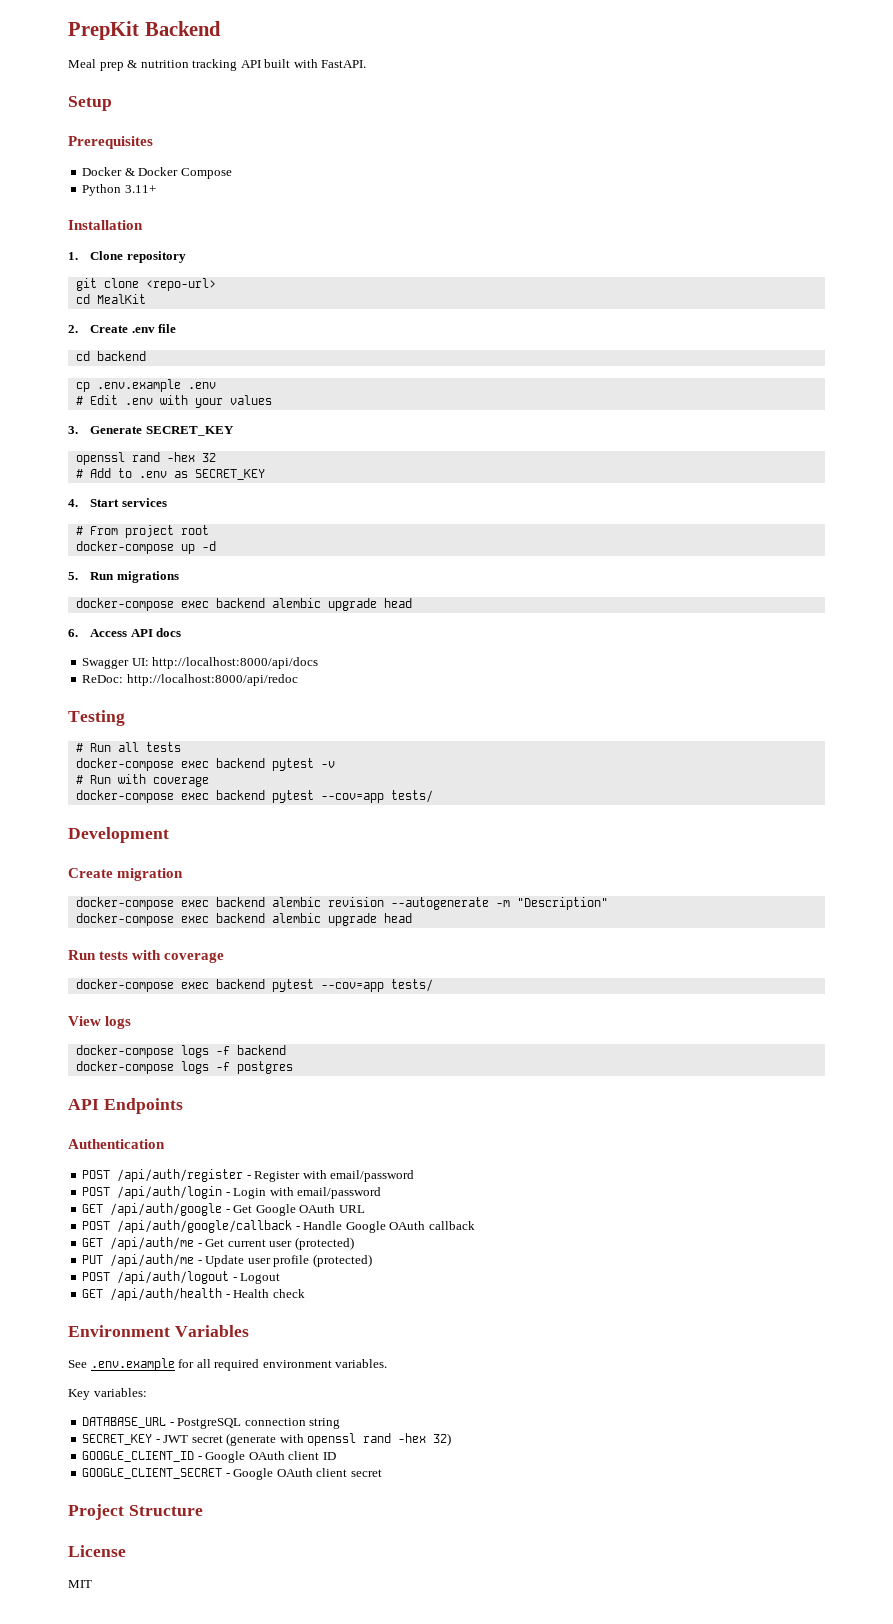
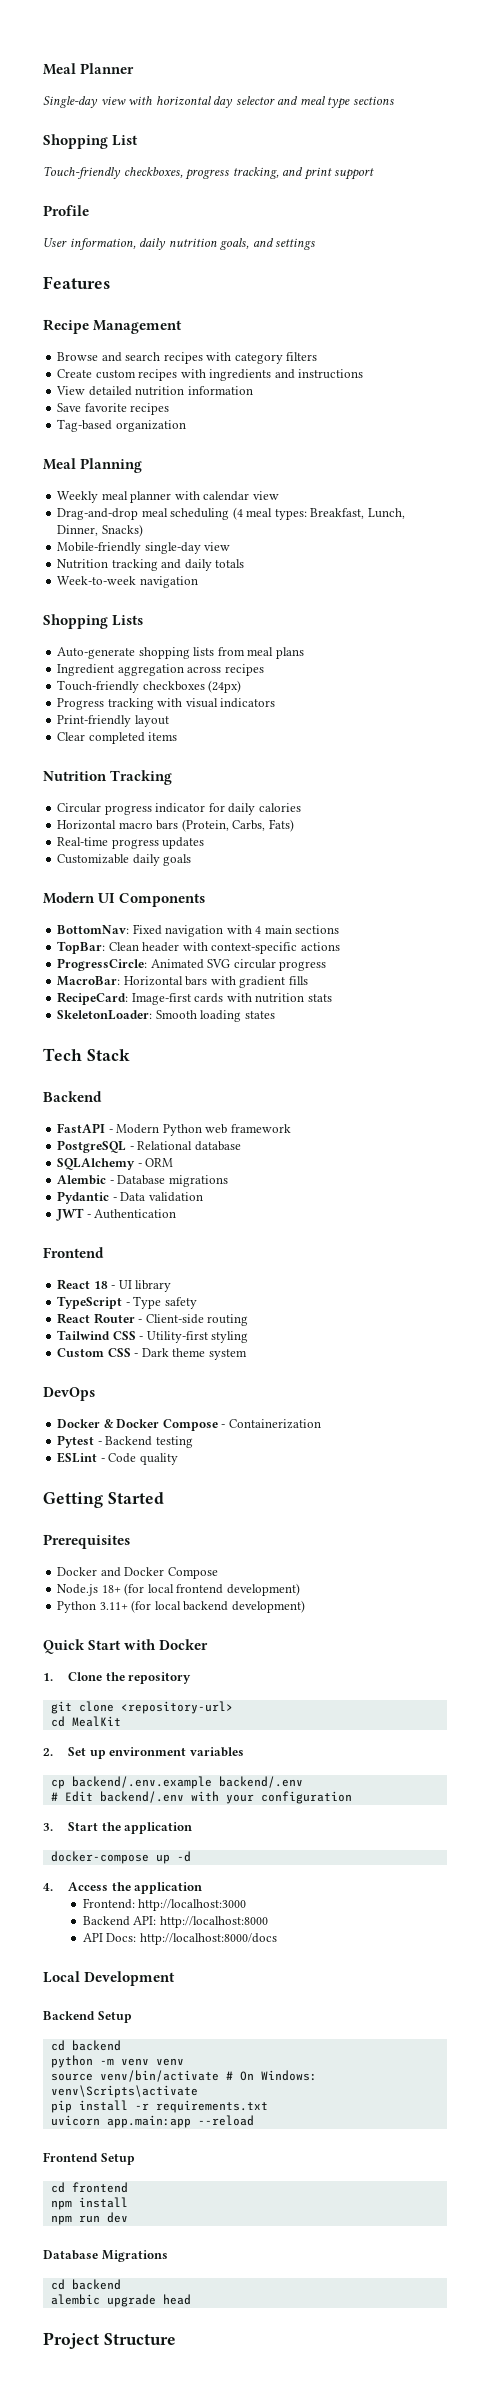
[68,21,221,40] [68,59,367,71] [68,96,112,111] [68,136,153,149] [82,167,232,179] [82,184,156,196] [68,220,143,230] PrepKit Backend // Meal prep & nutrition tracking API built with FastAPI. // Setup // Prerequisites // Docker & Docker Compose // Python 3.11+ // Installation -> [43,63,135,75] [43,96,394,109] [43,134,139,149] [43,166,375,180] [43,205,89,216] [43,238,316,250] [43,276,110,289] [43,319,183,334] [57,352,318,364] [57,369,364,381] [56,386,253,396] [57,403,170,415] [57,419,186,432] [43,458,143,473] [57,491,279,503] [57,507,405,520] [57,524,143,537] [57,542,231,554] [57,559,245,571] [57,576,198,588] [43,614,144,629] [57,647,304,659] [57,664,264,676] [57,680,242,693] [57,698,276,710] [57,715,169,727] [57,732,178,744] [43,770,173,785] [57,803,301,815] [57,819,294,832] [57,837,205,849] [57,854,192,866] [43,892,206,907] [57,924,340,937] [57,941,340,954] [57,958,327,971] [57,976,308,988] [57,992,332,1005] [57,1010,275,1022] [43,1048,130,1061] [43,1091,102,1102] [57,1123,291,1136] [57,1140,241,1153] [57,1158,174,1170] [57,1175,228,1187] [57,1191,203,1204] [56,1208,177,1221] [43,1247,104,1258] [57,1279,172,1292] [57,1296,197,1309] [57,1313,249,1326] [57,1330,249,1343] [57,1348,247,1360] [43,1387,95,1401] [57,1419,321,1431] [57,1435,193,1448] [57,1452,178,1465] [43,1492,164,1508] [43,1534,130,1549] [57,1567,218,1579] [57,1583,300,1596] [57,1600,305,1613] [43,1639,209,1654] Meal Planner // Single-day view with horizontal day selector and meal type sections // Shopping List // Touch-friendly checkboxes, progress tracking, and print support // Profile // User information, daily nutrition goals, and settings // Features // Recipe Management // Browse and search recipes with category filters // Create custom recipes with ingredients and instructions // View detailed nutrition information // Save favorite recipes // Tag-based organization // Meal Planning // Weekly meal planner with calendar view // Drag-and-drop meal scheduling (4 meal types: Breakfast, Lunch, Dinner, Snacks) // Mobile-friendly single-day view // Nutrition tracking and daily totals // Week-to-week navigation // Shopping Lists // Auto-generate shopping lists from meal plans // Ingredient aggregation across recipes // Touch-friendly checkboxes (24px) // Progress tracking with visual indicators // Print-friendly layout // Clear completed items // Nutrition Tracking // Circular progress indicator for daily calories // Horizontal macro bars (Protein, Carbs, Fats) // Real-time progress updates // Customizable daily goals // Modern UI Components // BottomNav: Fixed navigation with 4 main sections // TopBar: Clean header with context-specific actions // ProgressCircle: Animated SVG circular progress // MacroBar: Horizontal bars with gradient fills // RecipeCard: Image-first cards with nutrition stats // SkeletonLoader: Smooth loading states // Tech Stack // Backend // FastAPI - Modern Python web framework // PostgreSQL - Relational database // SQLAlchemy - ORM // Alembic - Database migrations // Pydantic - Data validation // JWT - Authentication // Frontend // React 18 - UI library // TypeScript - Type safety // React Router - Client-side routing // Tailwind CSS - Utility-first styling // Custom CSS - Dark theme system // DevOps // Docker & Docker Compose - Containerization // Pytest - Backend testing // ESLint - Code quality // Getting Started // Prerequisites // Docker and Docker Compose // Node.js 18+ (for local frontend development) // Python 3.11+ (for local backend development) // Quick Start with Docker
(124, 255) none -> [105,1672,125,1681] the
[145,278,216,291] <repo-url> -> [120,1701,233,1714] <repository-url>
[90,324,177,333] [75,351,146,361] Create .env file // cd backend -> [68,1747,244,1759] Set up environment variables
[96,379,216,392] .env.example .env -> [71,1776,303,1789] backend/.env.example backend/.env
[124,398,153,405] .env -> [99,1791,184,1803] backend/.env
[229,395,272,405] [68,426,234,436] [75,452,216,465] [75,468,265,480] [68,498,167,507] [75,525,209,538] [75,541,216,554] [68,571,179,583] [75,598,412,611] [68,628,182,637] [82,657,319,669] [82,674,298,686] [68,710,125,726] [75,742,181,752] [75,758,335,771] [75,774,209,787] [75,790,433,803] [68,827,169,843] [68,868,184,881] [75,897,608,910] [75,913,412,926] [68,950,225,963] [75,979,433,992] [68,1016,132,1029] [75,1045,286,1058] [75,1061,293,1074] [68,1098,183,1114] [68,1139,165,1149] [82,1169,415,1182] [82,1186,382,1199] [82,1203,365,1216] [82,1220,475,1233] [82,1237,354,1250] [82,1254,372,1267] [82,1271,281,1284] [82,1288,305,1301] [68,1325,249,1337] [68,1358,388,1371] [68,1388,147,1400] [82,1417,341,1429] [82,1433,452,1446] [82,1451,336,1463] [82,1468,382,1480] values // 3. Generate SECRET_KEY // openssl rand -hex 32 // # Add to .env as SECRET_KEY // 4. Start services // # From project root // docker-compose up -d // 5. Run migrations // docker-compose exec backend alembic upgrade head // 6. Access API docs // Swagger UI: http://localhost:8000/api/docs // ReDoc: http://localhost:8000/api/redoc // Testing // # Run all tests // docker-compose exec backend pytest -v // # Run with coverage // docker-compose exec backend pytest --cov=app tests/ // Development // Create migration // docker-compose exec backend alembic revision --autogenerate -m "Description" // docker-compose exec backend alembic upgrade head // Run tests with coverage // docker-compose exec backend pytest --cov=app tests/ // View logs // docker-compose logs -f backend // docker-compose logs -f postgres // API Endpoints // Authentication // POST /api/auth/register - Register with email/password // POST /api/auth/login - Login with email/password // GET /api/auth/google - Get Google OAuth URL // POST /api/auth/google/callback - Handle Google OAuth callback // GET /api/auth/me - Get current user (protected) // PUT /api/auth/me - Update user profile (protected) // POST /api/auth/logout - Logout // GET /api/auth/health - Health check // Environment Variables // See .env.example for all required environment variables. // Key variables: // DATABASE_URL - PostgreSQL connection string // SECRET_KEY - JWT secret (generate with openssl rand -hex 32) // GOOGLE_CLIENT_ID - Google OAuth client ID // GOOGLE_CLIENT_SECRET - Google OAuth client secret -> [260,1791,352,1804] [43,1822,193,1834] [50,1851,191,1864] [43,1882,203,1894] [82,1898,247,1911] [82,1916,268,1928] [82,1933,277,1945] [43,1971,176,1986] [43,2011,132,2023] [50,2040,121,2051] [50,2055,184,2068] [50,2070,317,2082] [50,2085,198,2098] [50,2100,268,2113] [50,2115,254,2128] [43,2152,135,2165] [50,2182,128,2193] [50,2197,128,2210] [50,2212,128,2225] [43,2250,168,2262] [50,2279,121,2290] [50,2294,191,2307] configuration // 3. Start the application // docker-compose up -d // 4. Access the application // Frontend: http://localhost:3000 // Backend API: http://localhost:8000 // API Docs: http://localhost:8000/docs // Local Development // Backend Setup // cd backend // python -m venv venv // source venv/bin/activate # On Windows: venv\Scripts\activate // pip install -r requirements.txt // uvicorn app.main:app --reload // Frontend Setup // cd frontend // npm install // npm run dev // Database Migrations // cd backend // alembic upgrade head
[68,1545,126,1557] [68,1580,92,1588] // License // MIT -> (176, 2339) none

